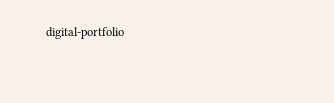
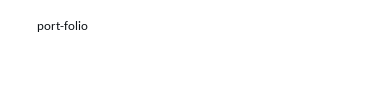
[46,27,124,39] digital-portfolio -> [37,21,88,32] port-folio

